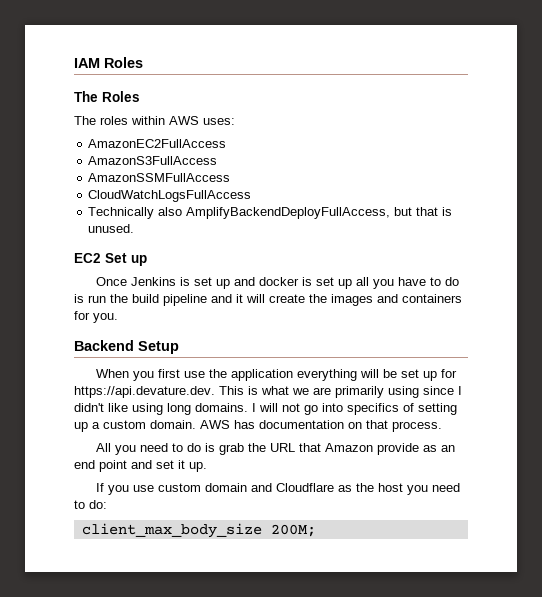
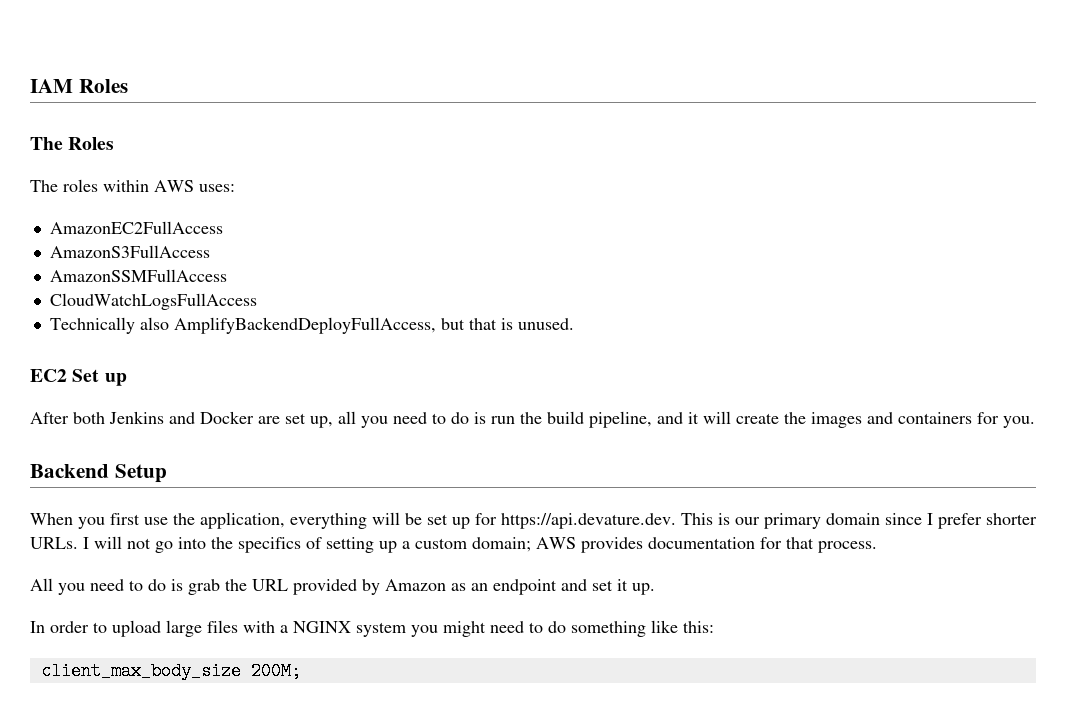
[96,277,353,289] Once Jenkins is set up and docker is set up -> [30,411,333,428] After both Jenkins and Docker are set up,
[398,277,427,286] have -> [393,412,427,424] need
[163,294,207,306] pipeline -> [589,411,652,428] pipeline,
[231,369,294,381] application -> [200,512,285,529] application,
[261,386,462,398] [74,403,248,415] what we are primarily using since I didn't like using long domains. -> [735,513,1037,529] [30,537,78,549] our primary domain since I prefer shorter URLs.
(343, 407) none -> [211,537,233,549] the
[150,420,362,429] domain. AWS has documentation on -> [472,537,782,553] domain; AWS provides documentation for
[299,443,456,455] [74,460,207,472] [96,483,461,495] [74,500,107,509] that Amazon provide as an end point and set it up. // If you use custom domain and Cloudflare as the host you need to do: -> [293,579,655,595] [30,620,714,637] provided by Amazon as an endpoint and set it up. // In order to upload large files with a NGINX system you might need to do something like this:

